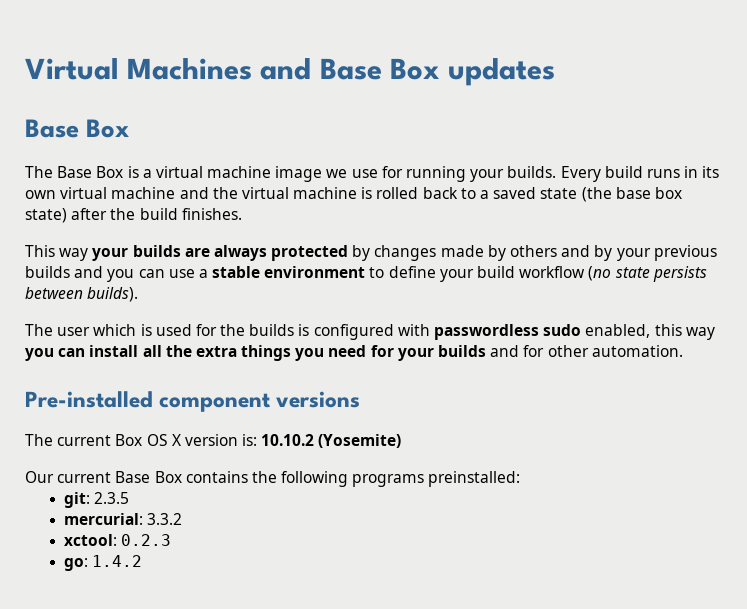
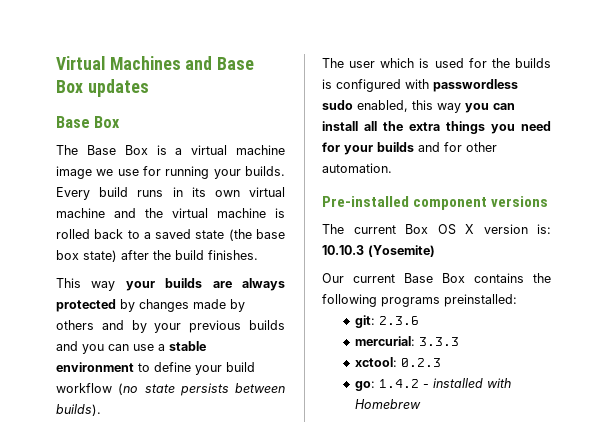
[261,434,315,446] 10.10.2 -> [322,245,364,255] 10.10.3
[93,492,129,504] 2.3.5 -> [379,316,420,325] 2.3.6
[146,513,182,525] 3.3.2 -> [419,337,460,346] 3.3.3
(142, 561) none -> [423,378,512,388] [355,399,422,409] - installed with Homebrew

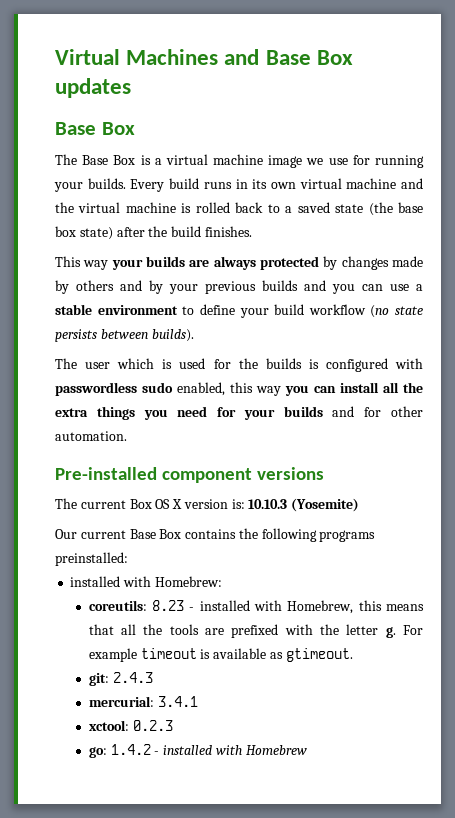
(517, 300) none -> [70,576,222,587] [88,600,424,614] [88,624,423,638] [88,648,353,662] // installed with Homebrew: // coreutils: 8.23 - installed with Homebrew, this means that all the tools are prefixed with the letter g. For example timeout is available as gtimeout.
[379,316,420,325] 2.3.6 -> [112,672,153,683] 2.4.3
[419,337,460,346] 3.3.3 -> [157,696,198,707] 3.4.1

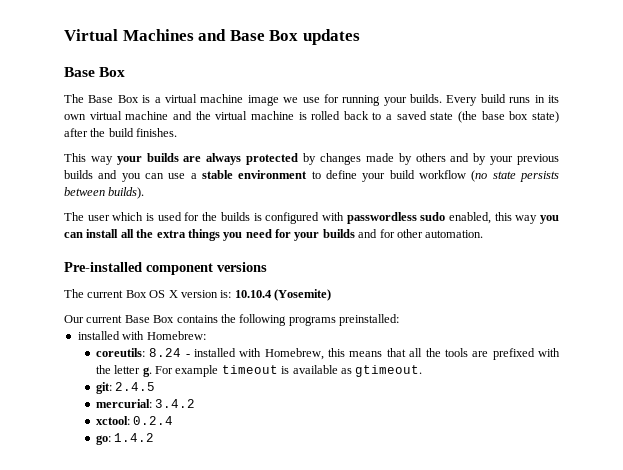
[248,499,288,509] 10.10.3 -> [234,290,272,298] 10.10.4
[152,600,185,611] 8.23 -> [149,348,182,357] 8.24
[112,672,153,683] 2.4.3 -> [115,382,156,391] 2.4.5
[157,696,198,707] 3.4.1 -> [155,399,196,408] 3.4.2
[132,720,173,731] 0.2.3 -> [133,416,174,425] 0.2.4
[154,745,307,755] - installed with Homebrew -> (155, 437) none

